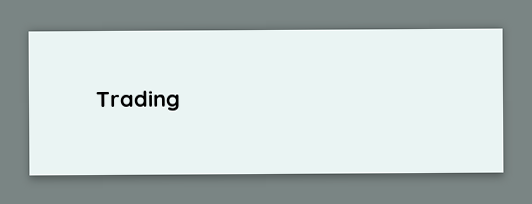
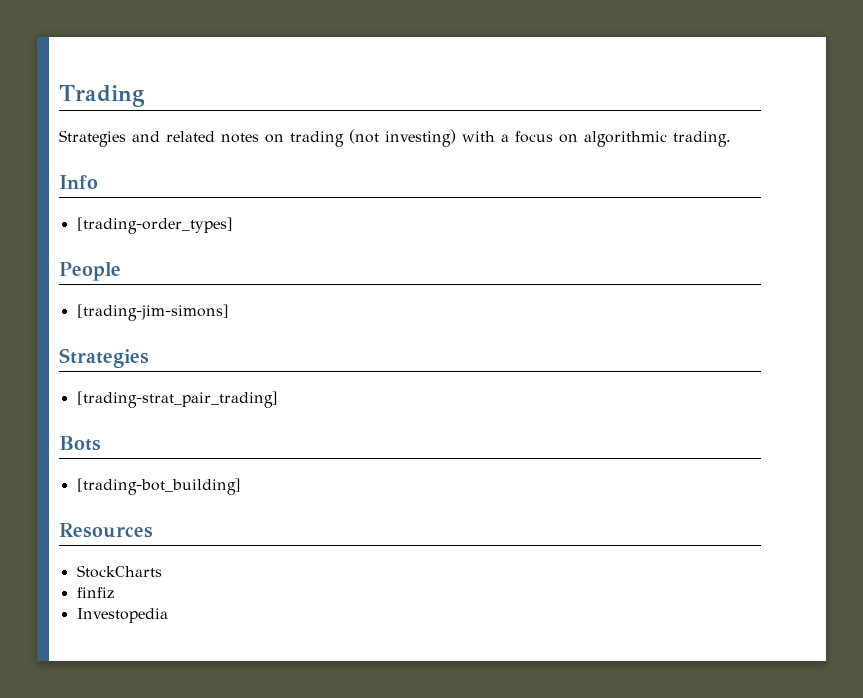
(181, 101) none -> [59,129,731,147] [59,175,98,189] [76,217,233,234] [59,262,121,281] [76,304,229,321] [59,348,149,368] [76,391,278,408] [59,436,101,451] [76,478,241,495] [59,523,153,538] [76,565,162,578] [76,587,114,599] [76,608,168,623] // Strategies and related notes on trading (not investing) with a focus on algorithmic trading. // Info // [trading-order_types] // People // [trading-jim-simons] // Strategies // [trading-strat_pair_trading] // Bots // [trading-bot_building] // Resources // StockCharts // finfiz // Investopedia

